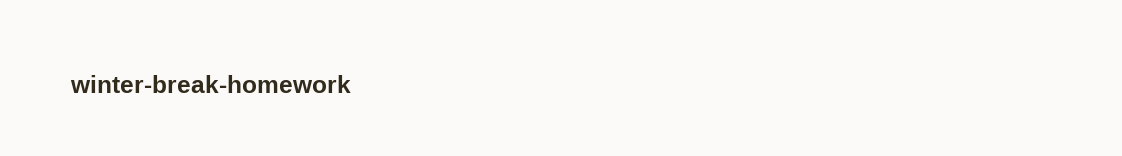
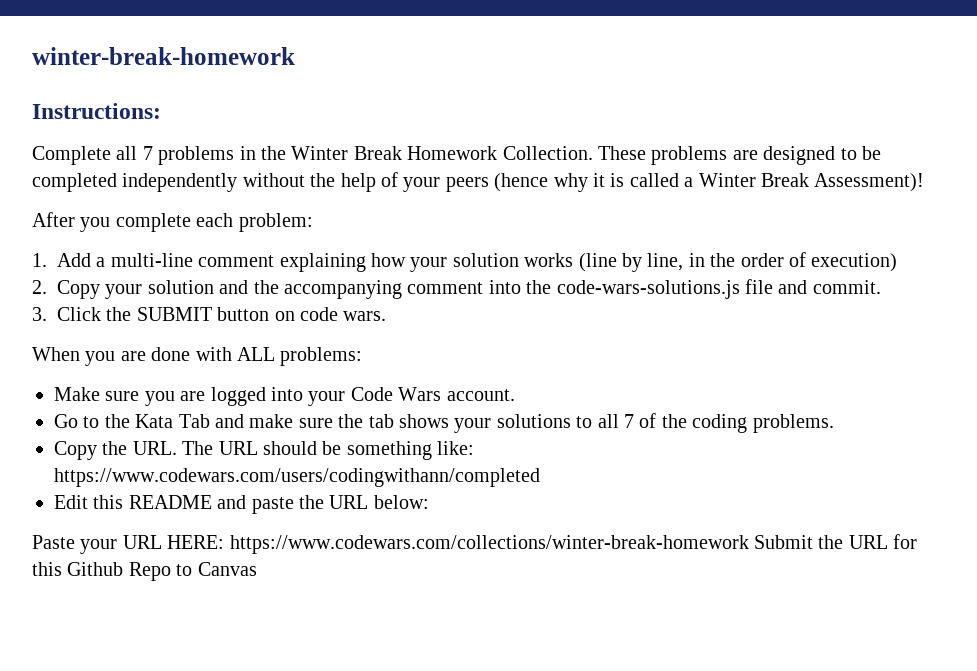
(351, 84) none -> [32,103,161,119] [32,146,881,165] [32,172,925,192] [32,212,313,232] [32,252,898,272] [32,279,881,299] [32,307,387,321] [32,347,363,366] [54,387,515,406] [54,413,834,433] [54,441,475,460] [54,468,540,487] [54,495,429,514] [32,534,918,554] [32,562,257,581] // Instructions: // Complete all 7 problems in the Winter Break Homework Collection. These problems are designed to be completed independently without the help of your peers (hence why it is called a Winter Break Assessment)! // After you complete each problem: // 1. Add a multi-line comment explaining how your solution works (line by line, in the order of execution) // 2. Copy your solution and the accompanying comment into the code-wars-solutions.js file and commit. // 3. Click the SUBMIT button on code wars. // When you are done with ALL problems: // Make sure you are logged into your Code Wars account. // Go to the Kata Tab and make sure the tab shows your solutions to all 7 of the coding problems. // Copy the URL. The URL should be something like: https://www.codewars.com/users/codingwithann/completed // Edit this README and paste the URL below: // Paste your URL HERE: https://www.codewars.com/collections/winter-break-homework Submit the URL for this Github Repo to Canvas

